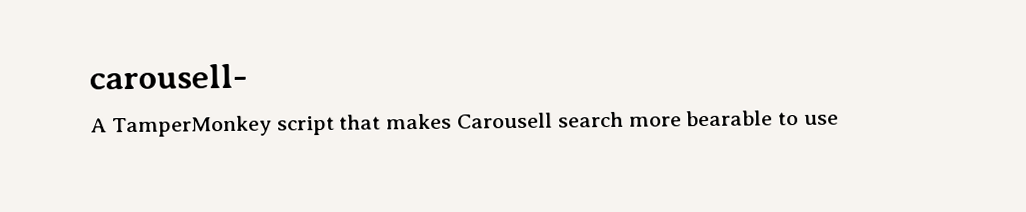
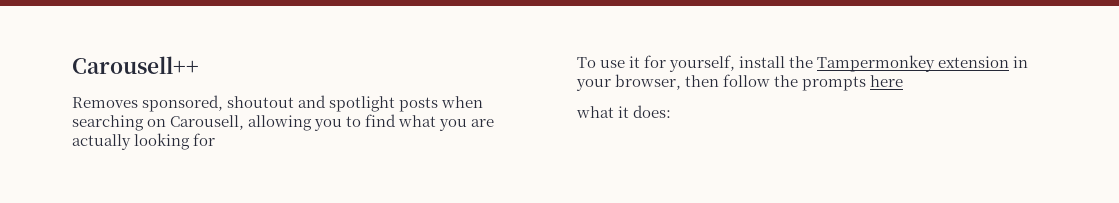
[89,63,248,90] [90,110,840,138] carousell- // A TamperMonkey script that makes Carousell search more bearable to use -> [72,56,199,74] [72,95,484,112] [72,114,495,131] [72,133,216,150] [577,55,1029,72] [576,74,904,91] [576,105,672,118] Carousell++ // Removes sponsored, shoutout and spotlight posts when searching on Carousell, allowing you to find what you are actually looking for // To use it for yourself, install the Tampermonkey extension in your browser, then follow the prompts here // what it does:

